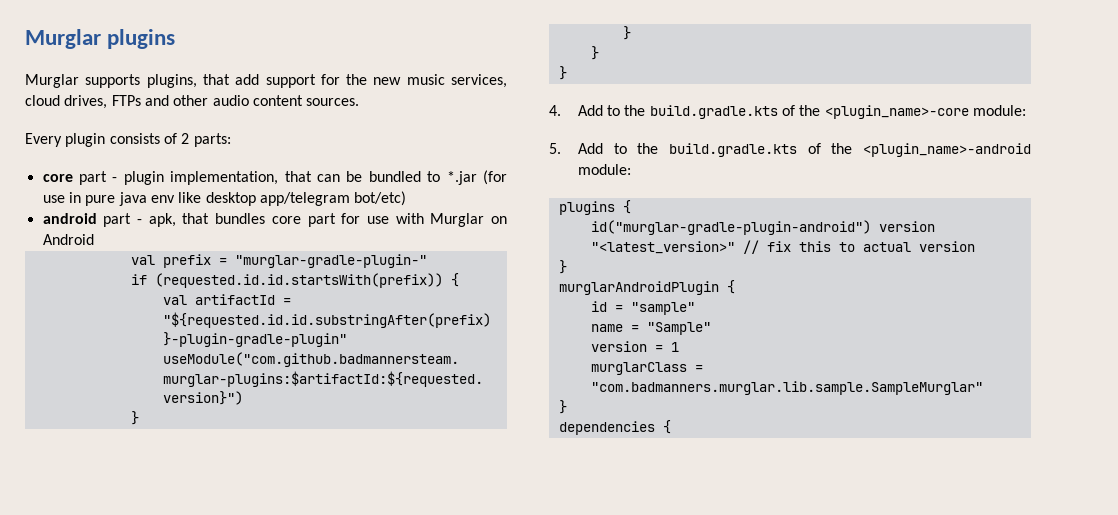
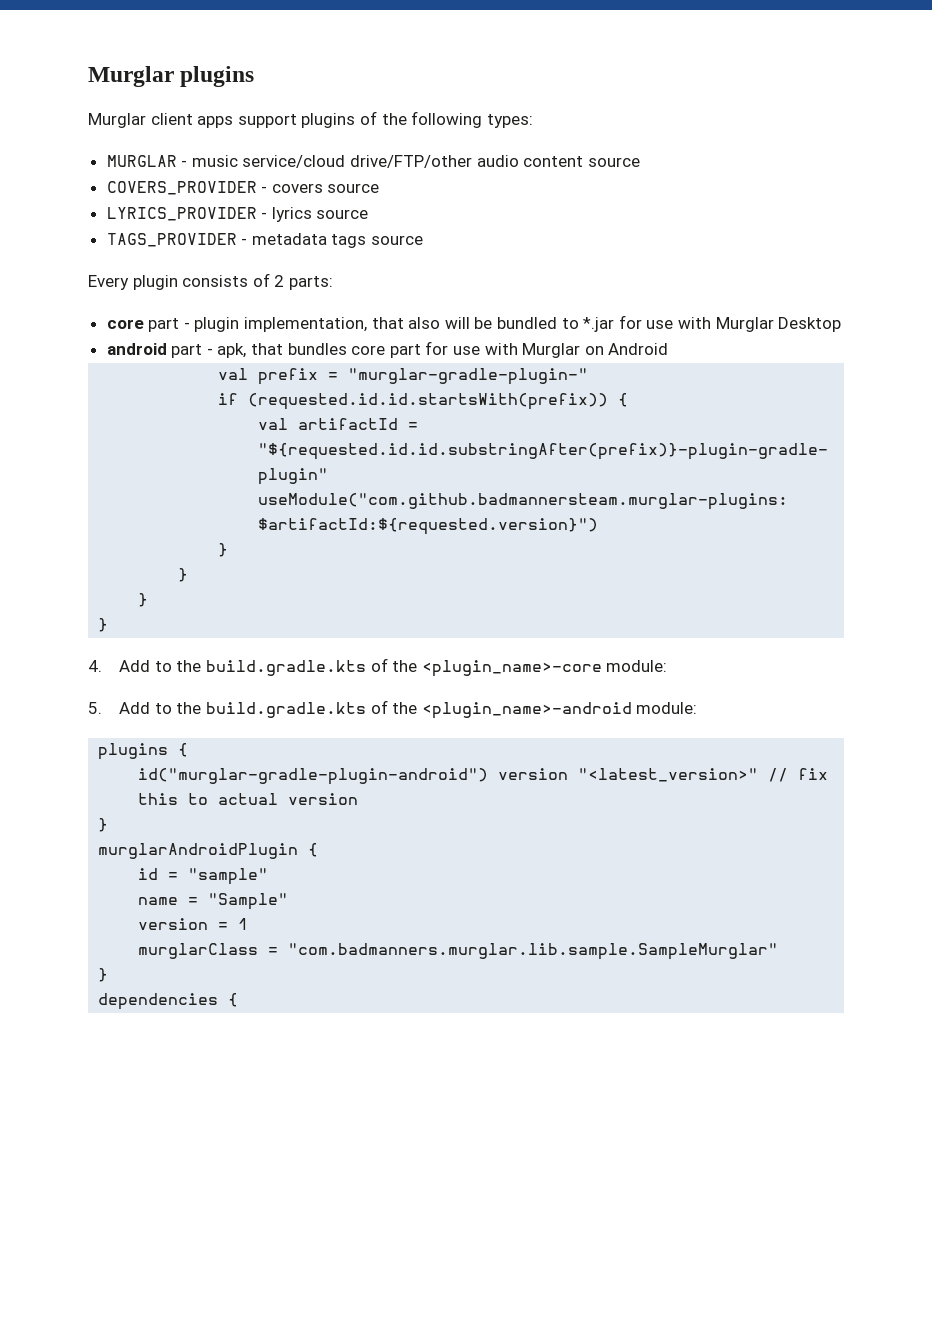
[85,74,508,88] [25,95,360,109] supports plugins, that add support for the new music services, cloud drives, FTPs and other audio content sources. -> [150,111,533,128] [106,155,640,168] [106,181,380,195] [106,207,369,222] [106,233,424,248] client apps support plugins of the following types: // MURGLAR - music service/cloud drive/FTP/other audio content source // COVERS_PROVIDER - covers source // LYRICS_PROVIDER - lyrics source // TAGS_PROVIDER - metadata tags source
[317,174,340,182] can -> [408,317,470,329] also will
[482,170,507,185] [42,191,407,206] (for use in pure java env like desktop app/telegram bot/etc) -> [618,315,842,332] for use with Murglar Desktop

